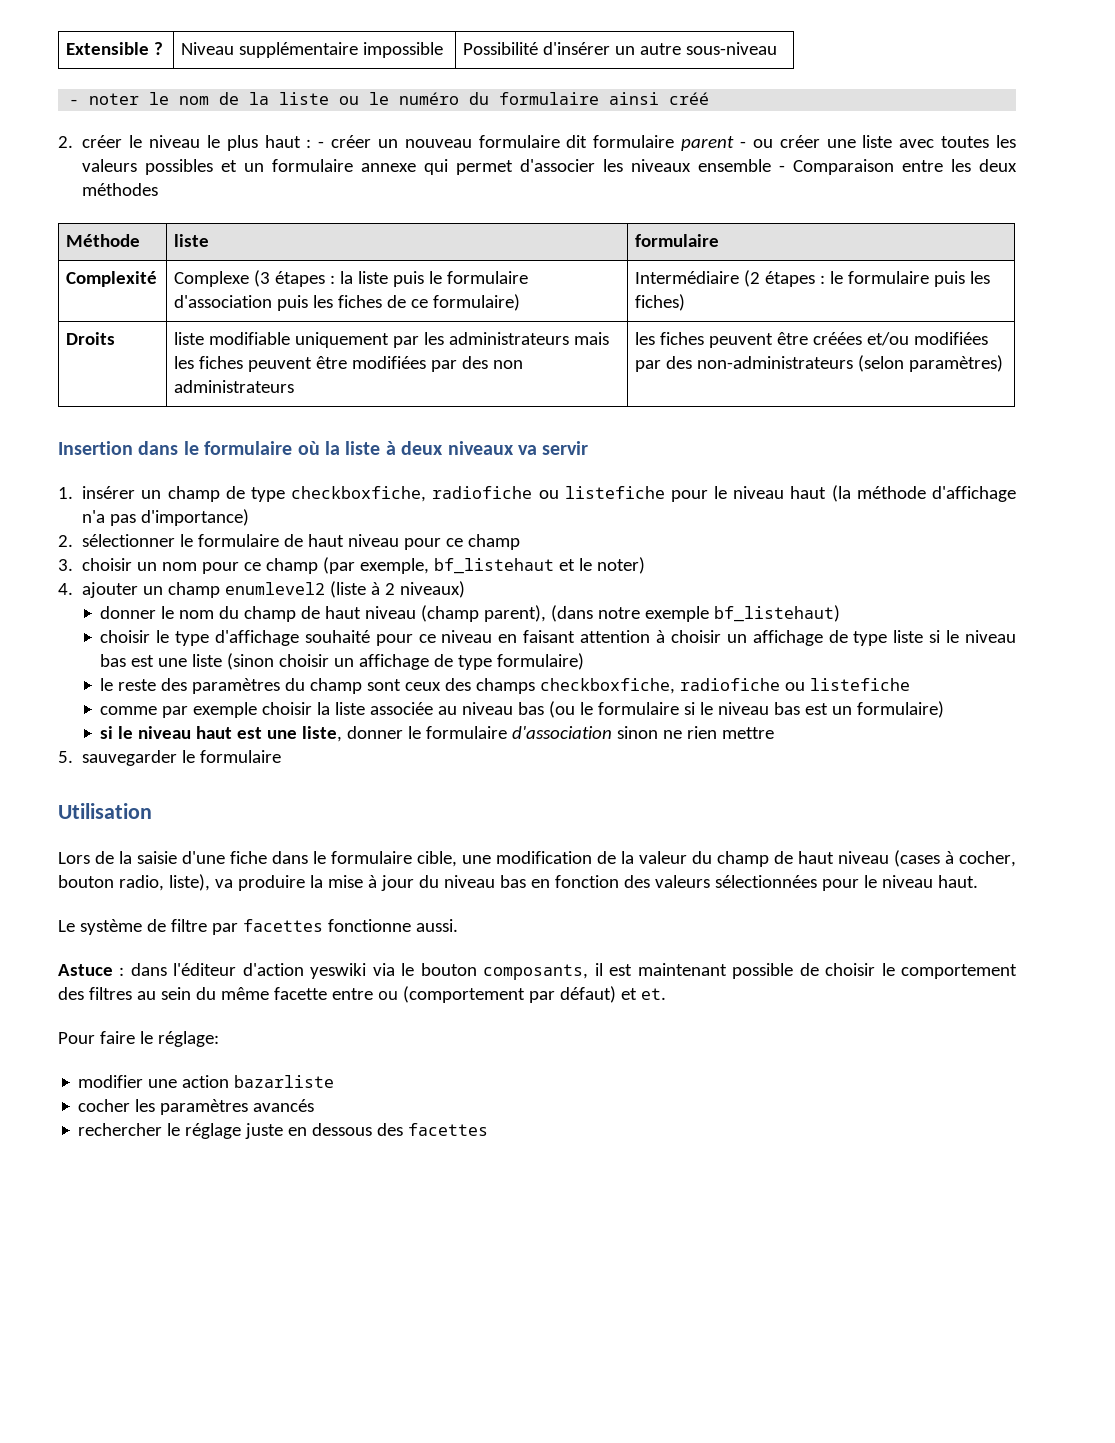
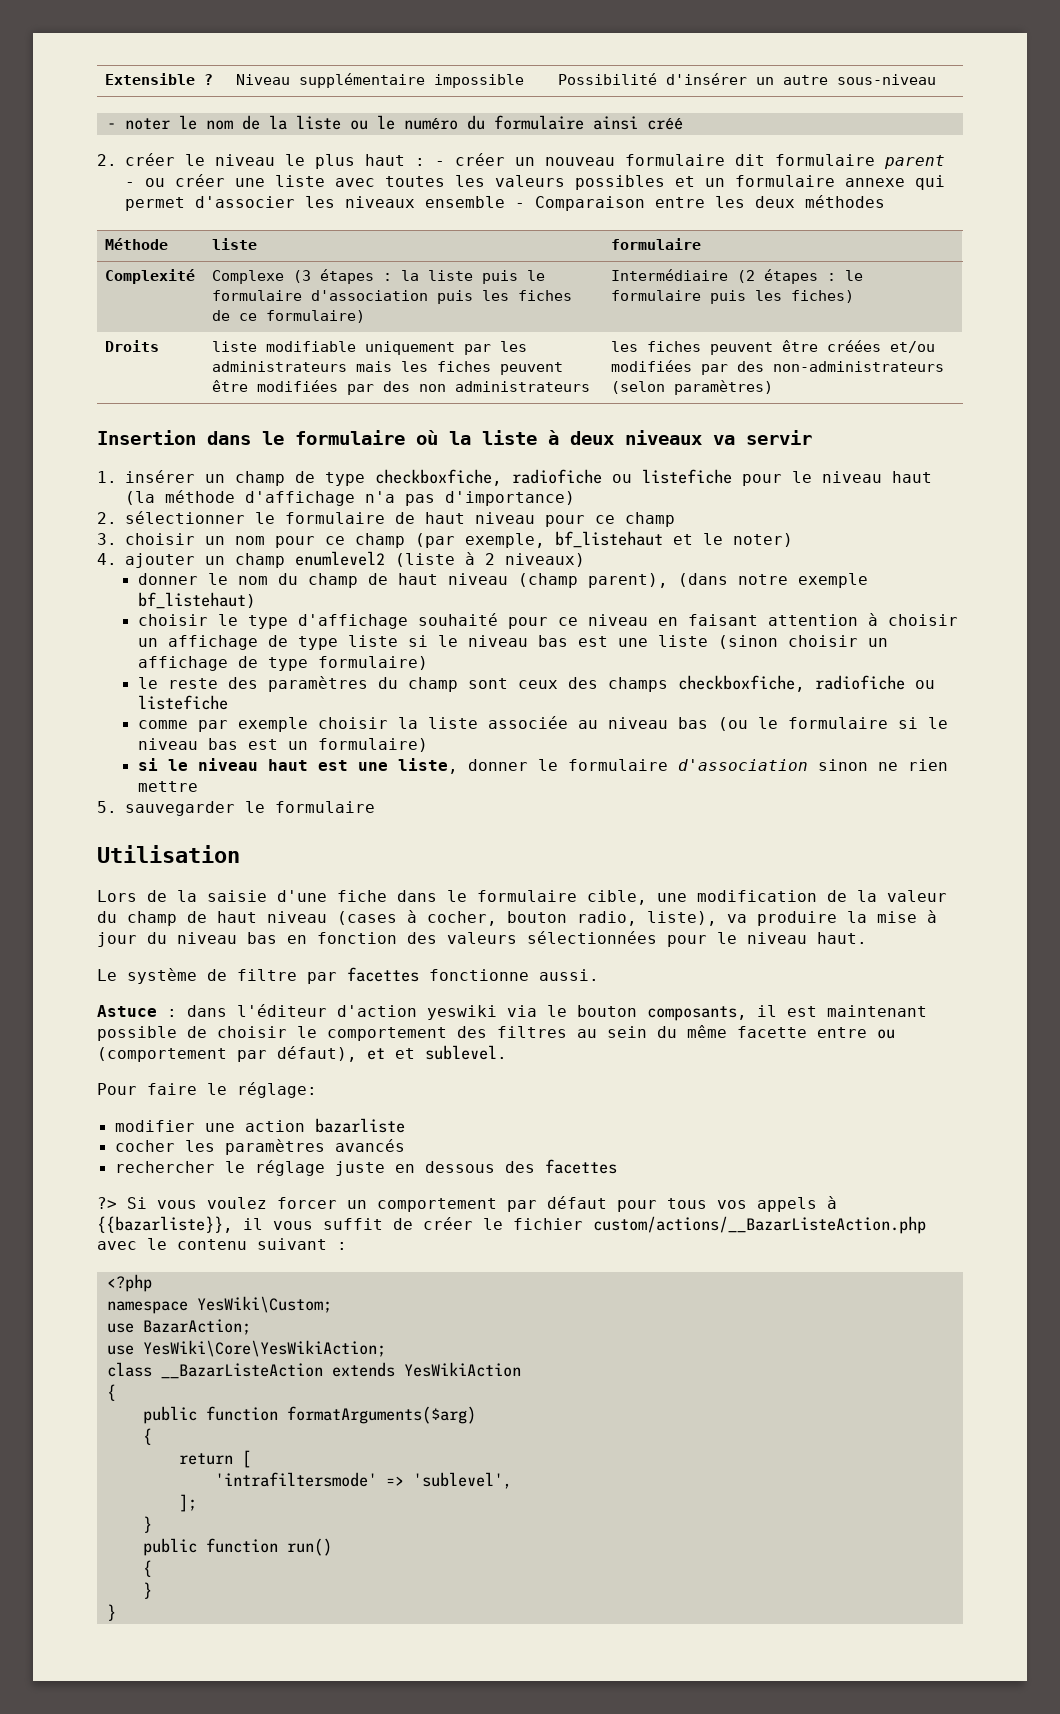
[559,986,666,1003] défaut) et et. -> [277,1045,507,1062] défaut), et et sublevel.
(489, 1129) none -> [97,1196,837,1212] [97,1216,926,1234] [97,1238,347,1250] [106,1274,152,1292] [106,1296,332,1314] [106,1319,251,1335] [106,1340,386,1357] [106,1362,521,1379] [106,1384,116,1401] [142,1406,476,1424] [142,1428,152,1445] [178,1450,251,1468] [214,1472,512,1489] [178,1494,197,1512] [142,1516,152,1533] [142,1538,332,1556] [142,1560,152,1577] [142,1582,152,1599] [106,1604,116,1621] // ?> Si vous voulez forcer un comportement par défaut pour tous vos appels à {{bazarliste}}, il vous suffit de créer le fichier custom/actions/__BazarListeAction.php avec le contenu suivant : // <?php // namespace YesWiki\Custom; // use BazarAction; // use YesWiki\Core\YesWikiAction; // class __BazarListeAction extends YesWikiAction // { // public function formatArguments($arg) // { // return [ // 'intrafiltersmode' => 'sublevel', // ]; // } // public function run() // { // } // }

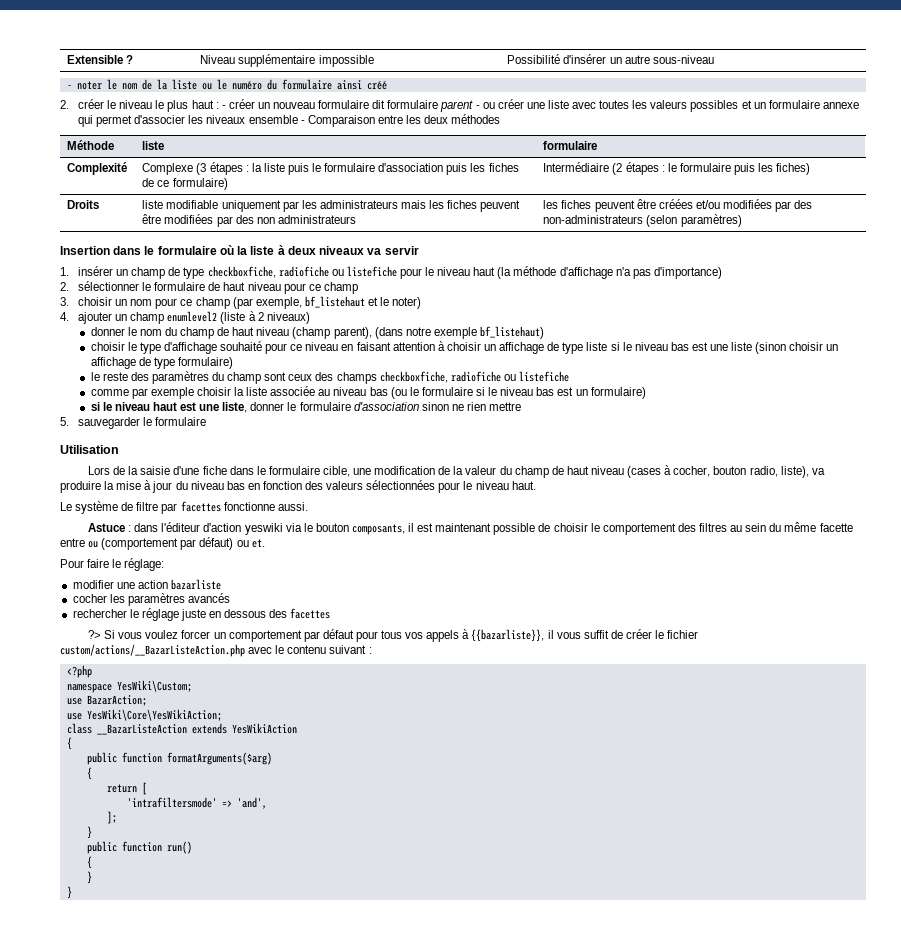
[277,1045,507,1062] défaut), et et sublevel. -> [199,537,265,550] défaut) ou et.
[412,1472,512,1489] 'sublevel', -> [236,797,267,809] 'and',

